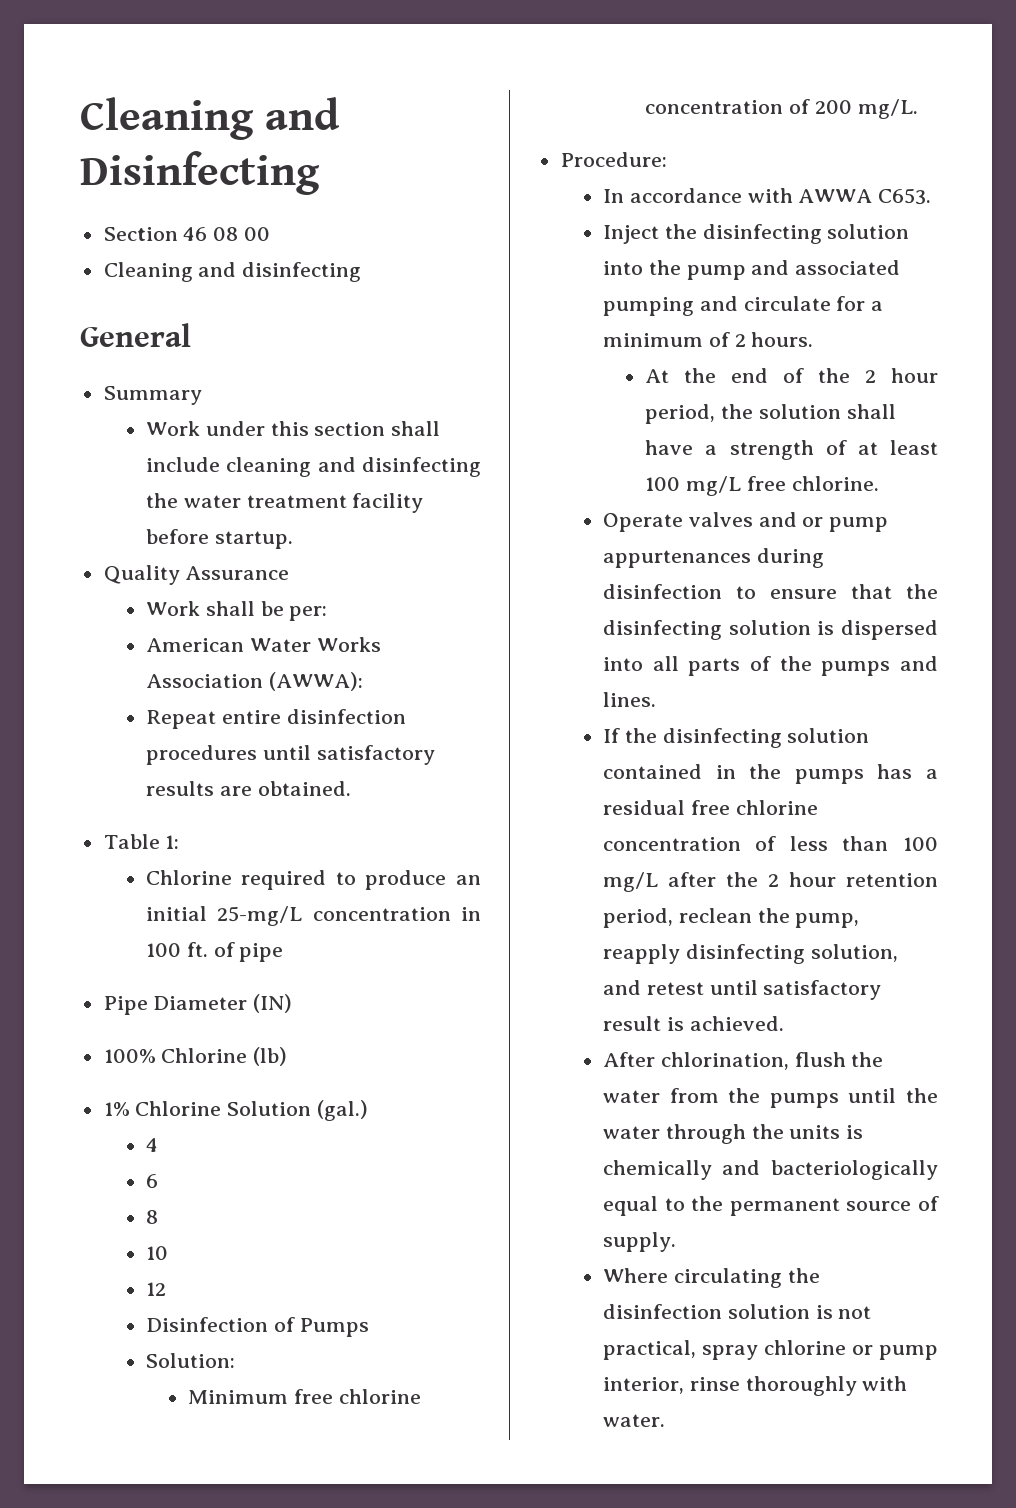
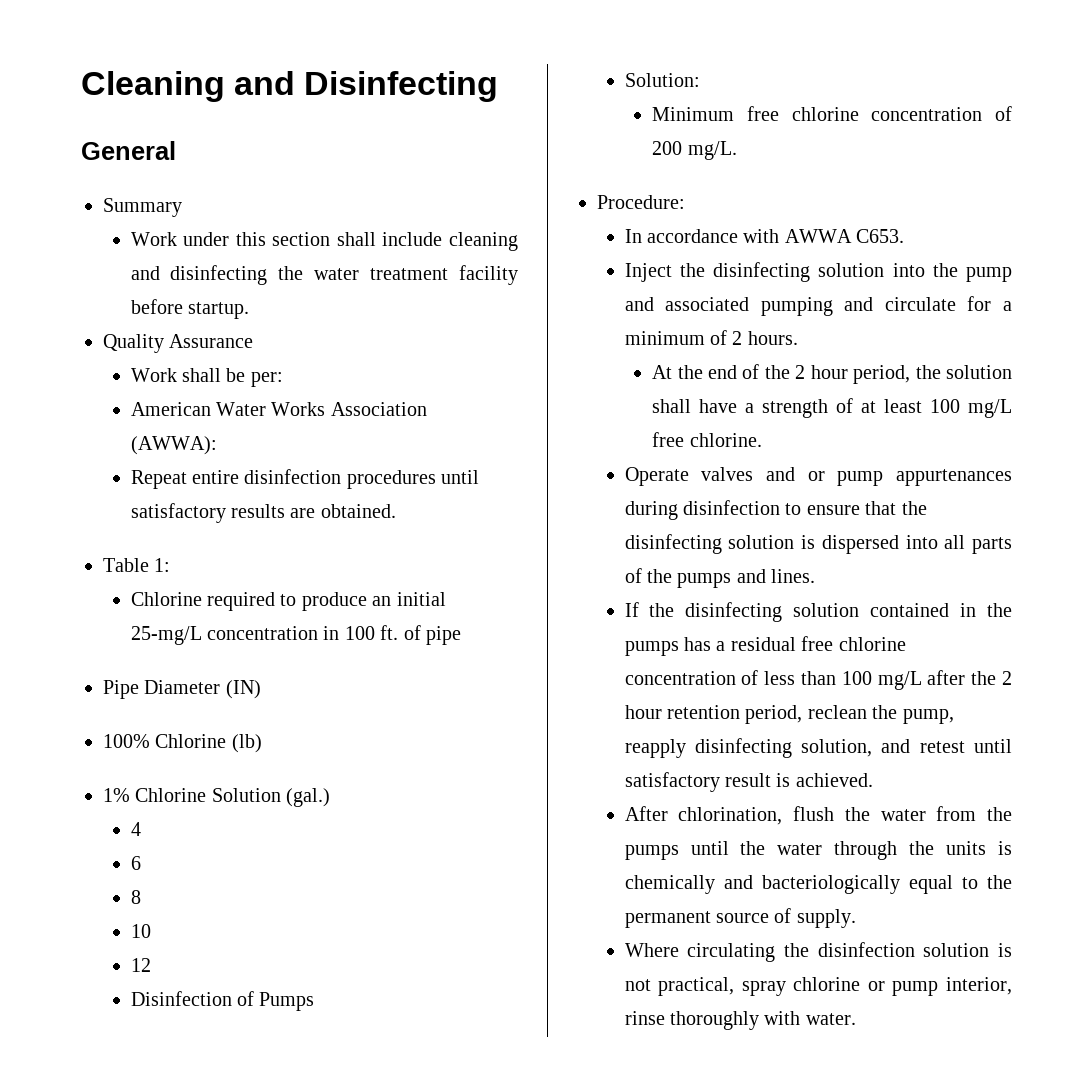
[103,227,271,241] [103,262,362,282] // Section 46 08 00 // Cleaning and disinfecting -> (499, 86) none

